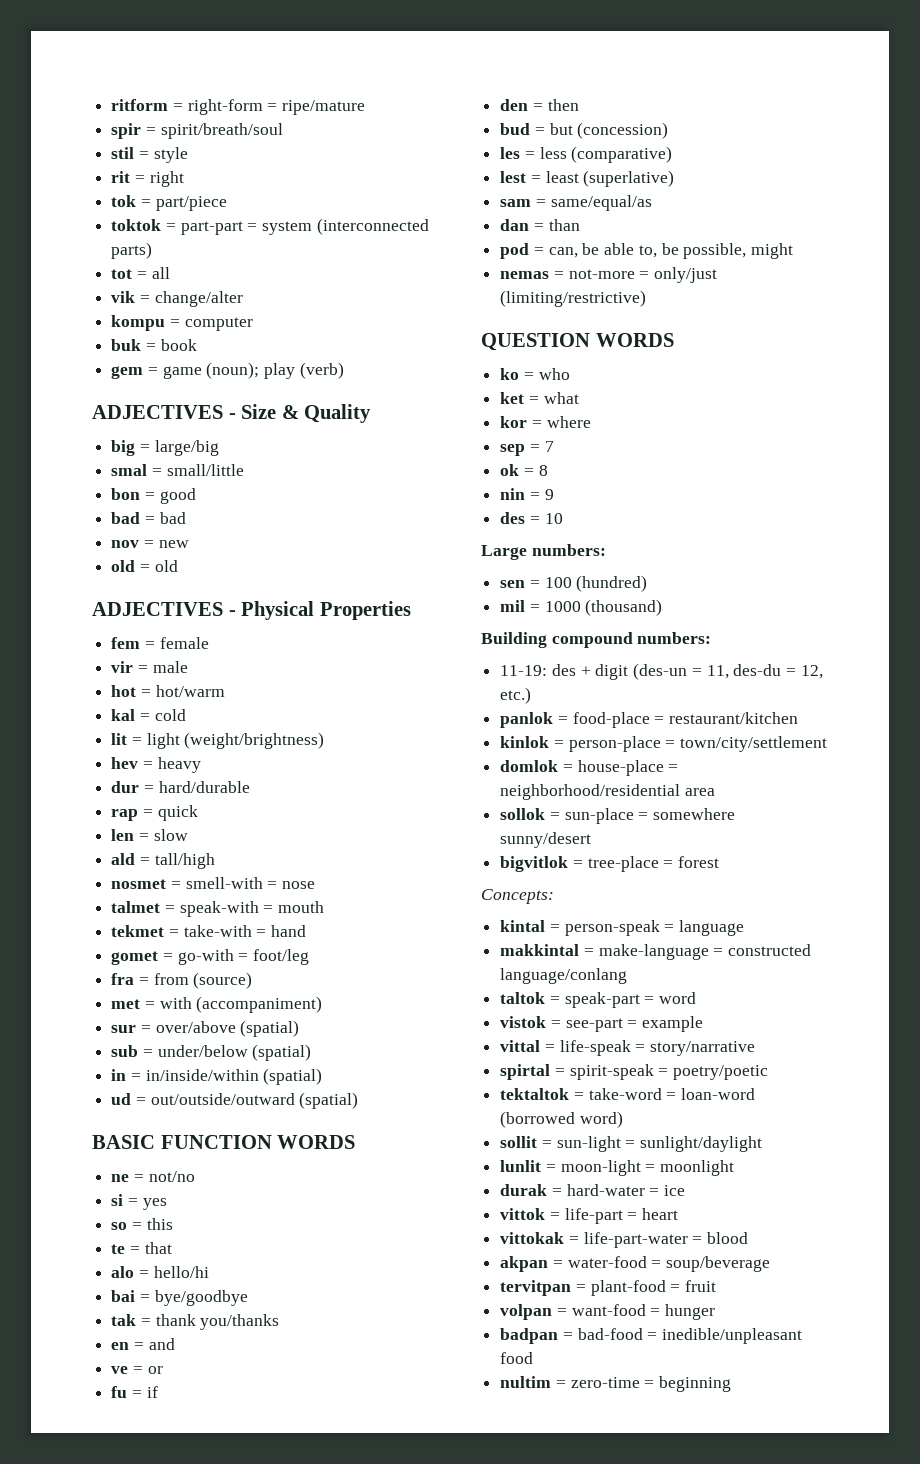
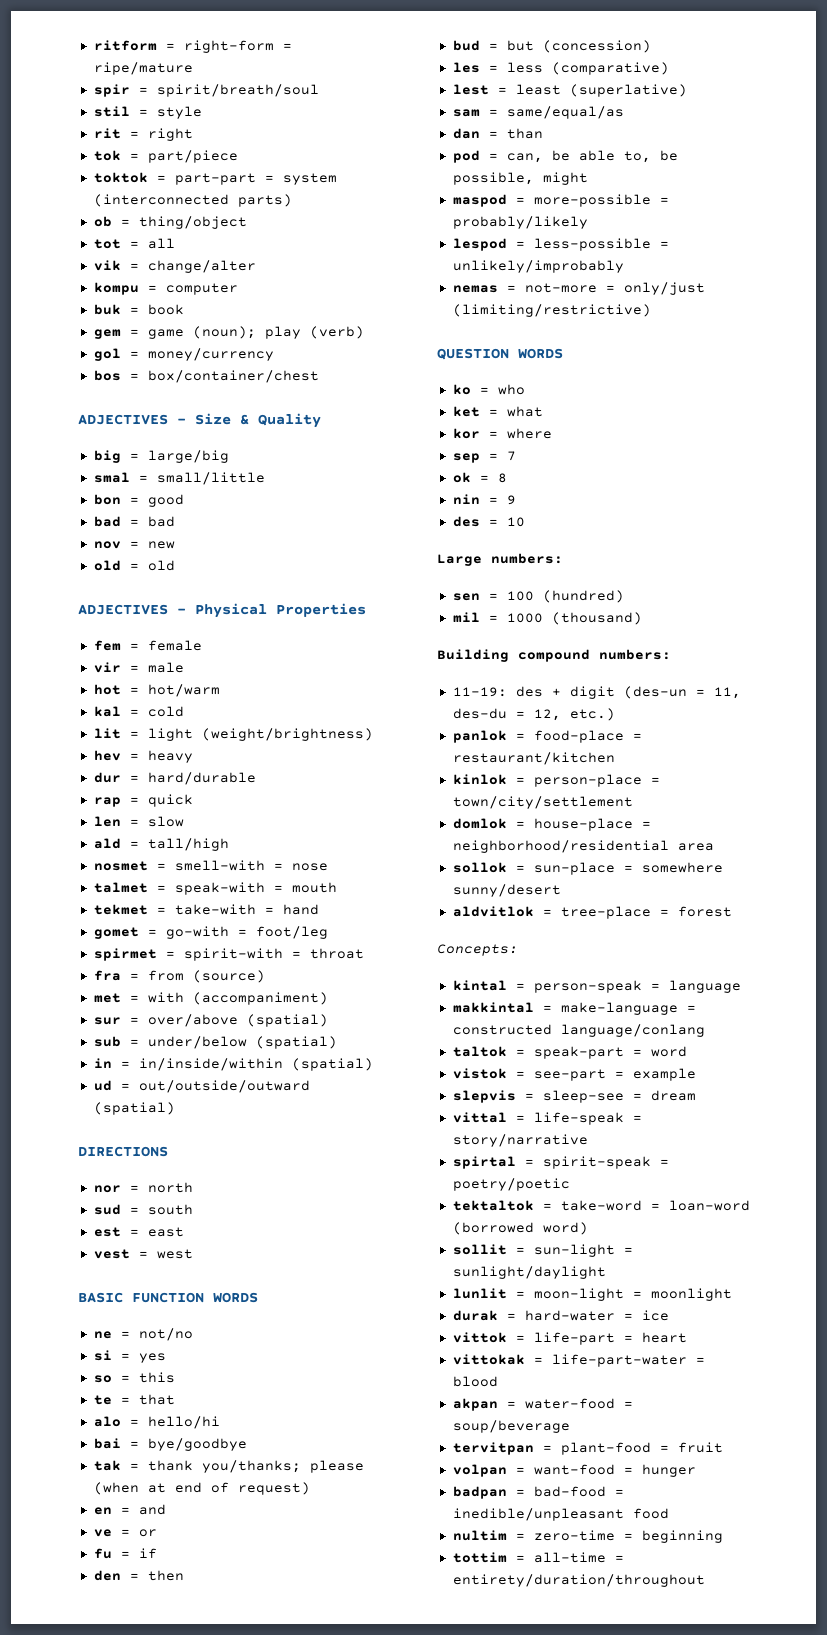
(153, 250) none -> [93,216,247,229] // ob = thing/object
(344, 370) none -> [93,348,274,361] [93,370,319,383] // gol = money/currency // bos = box/container/chest
(310, 957) none -> [93,948,364,961] // spirmet = spirit-with = throat
(359, 1100) none -> [78,1146,168,1157] [93,1182,193,1193] [93,1204,193,1215] [93,1227,184,1237] [93,1249,193,1259] // DIRECTIONS // nor = north // sud = south // est = east // vest = west
[200,1314,280,1330] you/thanks -> [201,1460,364,1473] [93,1482,310,1495] you/thanks; please (when at end of request)
(794, 251) none -> [452,194,669,207] [452,216,588,229] [452,238,669,251] [452,260,624,273] // maspod = more-possible = probably/likely // lespod = less-possible = unlikely/improbably
[500,856,569,872] bigvitlok -> [452,906,534,917] aldvitlok
(704, 1024) none -> [452,1090,696,1103] // slepvis = sleep-see = dream
(732, 1384) none -> [452,1552,624,1563] [452,1574,705,1587] // tottim = all-time = entirety/duration/throughout

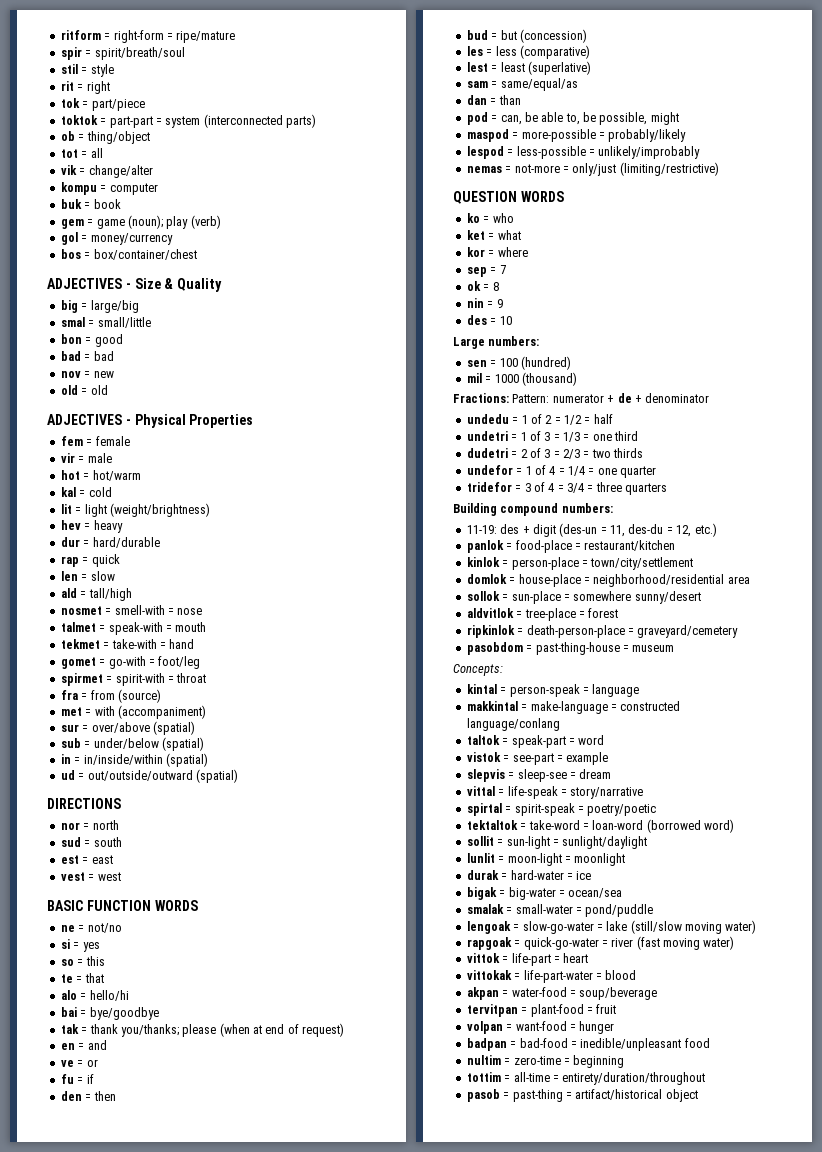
(642, 618) none -> [453,393,710,403] [466,414,613,425] [466,431,639,442] [466,448,644,459] [466,465,657,478] [466,482,668,495] // Fractions: Pattern: numerator + de + denominator // undedu = 1 of 2 = 1/2 = half // undetri = 1 of 3 = 1/3 = one third // dudetri = 2 of 3 = 2/3 = two thirds // undefor = 1 of 4 = 1/4 = one quarter // tridefor = 3 of 4 = 3/4 = three quarters
(732, 911) none -> [466,625,739,638] [466,642,675,655] // ripkinlok = death-person-place = graveyard/cemetery // pasobdom = past-thing-house = museum
(669, 1315) none -> [466,887,623,900] [466,904,654,917] [466,920,757,934] [466,936,735,950] // bigak = big-water = ocean/sea // smalak = small-water = pond/puddle // lengoak = slow-go-water = lake (still/slow moving water) // rapgoak = quick-go-water = river (fast moving water)
(705, 1580) none -> [466,1089,698,1102] // pasob = past-thing = artifact/historical object

